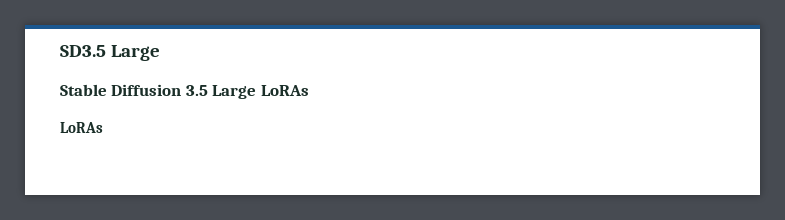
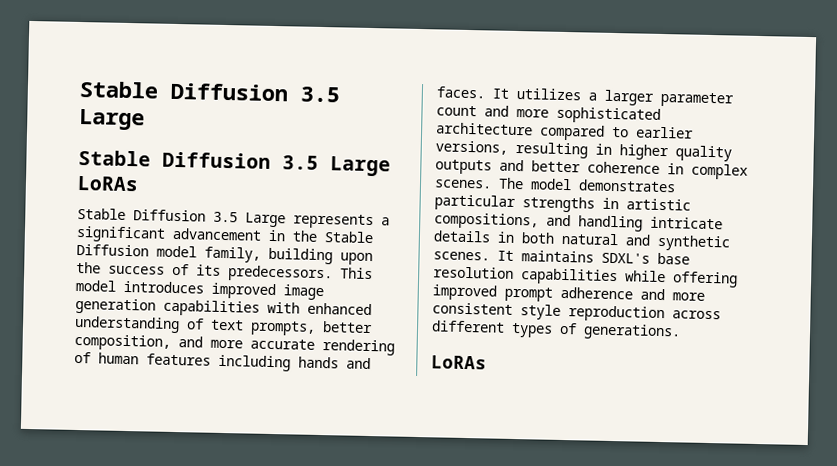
[60,45,106,57] SD3.5 -> [79,80,340,103] Stable Diffusion 3.5
(309, 90) none -> [77,207,390,230] [76,225,374,244] [76,243,373,266] [76,261,373,283] [75,279,324,301] [75,297,372,317] [74,315,373,336] [74,333,395,356] [74,351,371,372] [436,86,734,108] [436,105,661,124] [436,122,694,141] [435,140,732,162] [435,159,748,180] [434,177,676,193] [434,194,691,213] [434,212,723,232] [433,230,730,252] [433,250,690,265] [433,266,738,288] [432,284,705,302] [432,302,721,323] [431,320,681,341] // Stable Diffusion 3.5 Large represents a significant advancement in the Stable Diffusion model family, building upon the success of its predecessors. This model introduces improved image generation capabilities with enhanced understanding of text prompts, better composition, and more accurate rendering of human features including hands and faces. It utilizes a larger parameter count and more sophisticated architecture compared to earlier versions, resulting in higher quality outputs and better coherence in complex scenes. The model demonstrates particular strengths in artistic compositions, and handling intricate details in both natural and synthetic scenes. It maintains SDXL's base resolution capabilities while offering improved prompt adherence and more consistent style reproduction across different types of generations.

